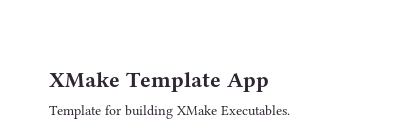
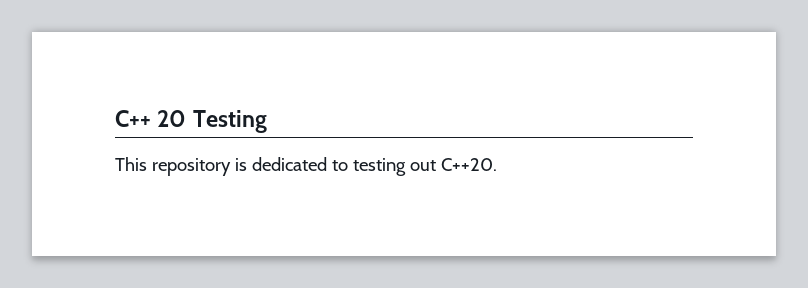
[49,72,269,92] [49,105,290,119] XMake Template App // Template for building XMake Executables. -> [115,110,267,133] [115,157,497,176] C++ 20 Testing // This repository is dedicated to testing out C++20.

